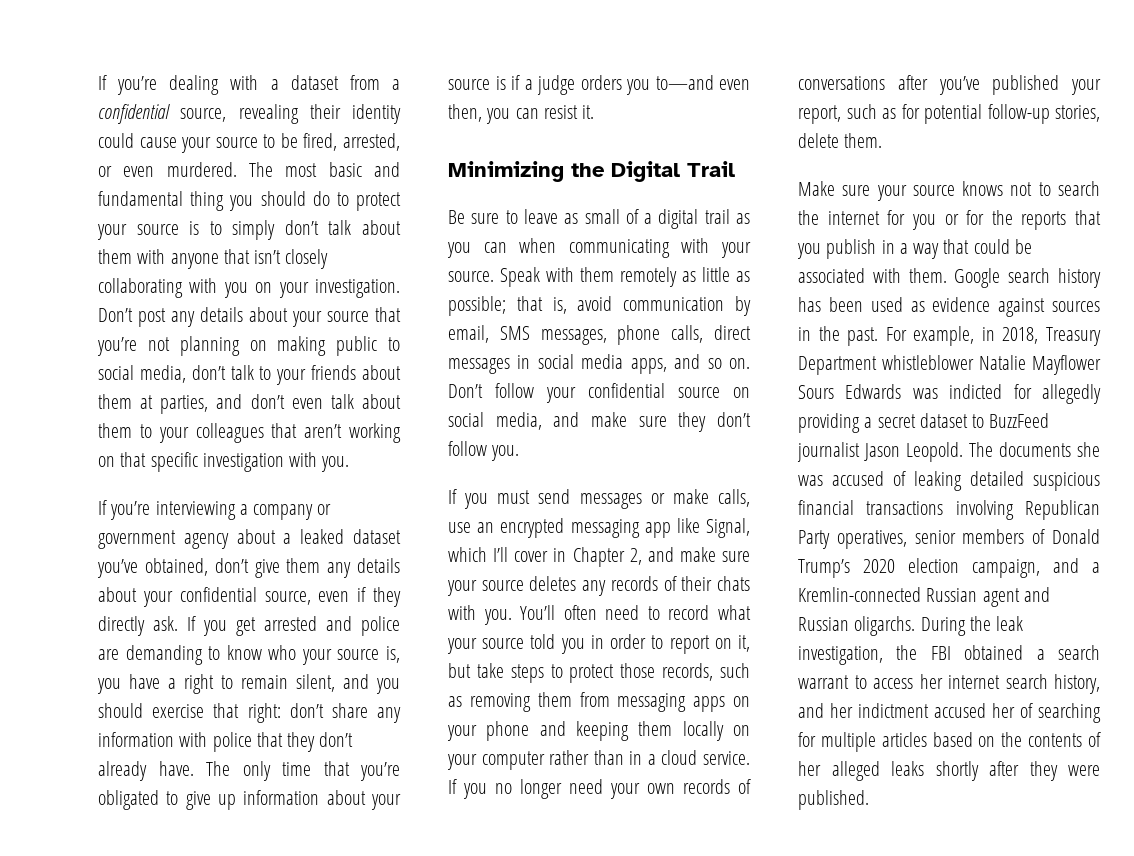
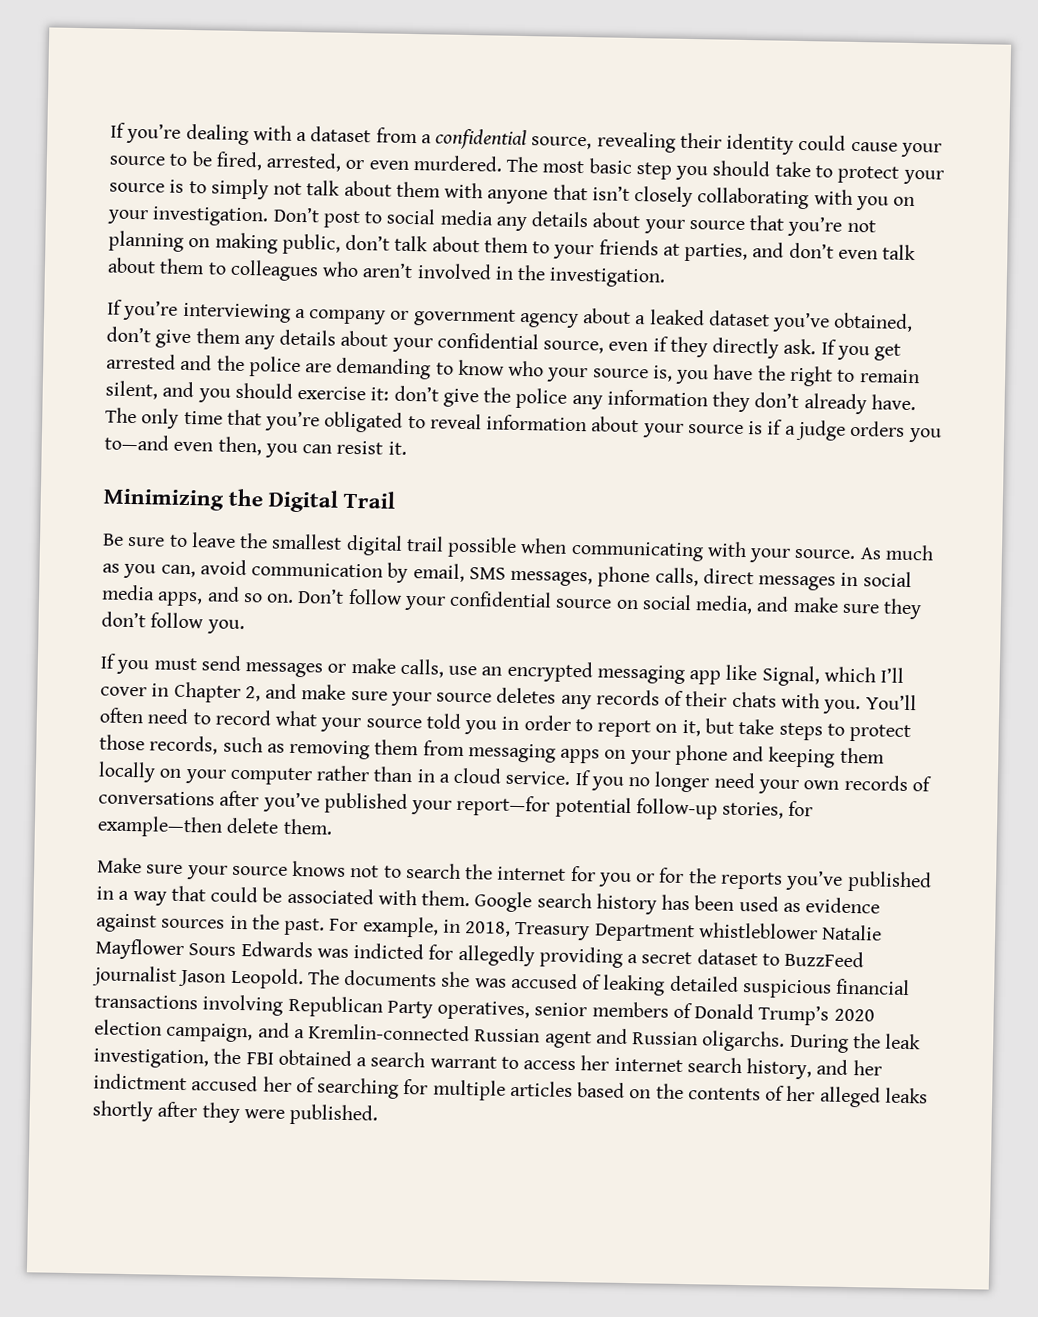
[373,162,400,177] [98,191,330,211] and fundamental thing you should do -> [635,160,811,181] step you should take
[284,220,319,235] don’t -> [273,182,303,196] not
(166, 317) none -> [364,208,494,226] to social media
[336,336,400,356] [98,365,254,383] public to social media, don’t talk -> [281,233,529,255] public, don’t talk about them
[362,365,401,380] [98,394,132,409] about them -> (659, 247) none
[158,423,401,443] [98,452,350,472] your colleagues that aren’t working on that specific investigation with you. -> [229,259,667,288] colleagues who aren’t involved in the investigation.
(352, 623) none -> [216,355,245,372] the
[168,678,176,689] a -> [757,365,786,381] the
[213,703,401,723] [98,732,283,752] that right: don’t share any information with police that -> [370,385,708,410] it: don’t give the police any information
[185,791,236,810] give up -> [429,413,482,430] reveal
[564,209,750,229] [447,242,507,258] as small of a digital trail as you can -> [239,532,518,558] the smallest digital trail possible
[500,267,750,287] [448,296,567,316] Speak with them remotely as little as possible; that is, -> [859,544,934,561] [102,563,196,579] As much as you can,
[798,104,920,124] report, such as for -> [456,794,551,817] report—for
(1100, 113) none -> [788,800,814,817] [97,815,223,838] for example—then
[1075,210,1101,225] [797,239,877,259] that you publish -> [785,869,932,893] you’ve published

